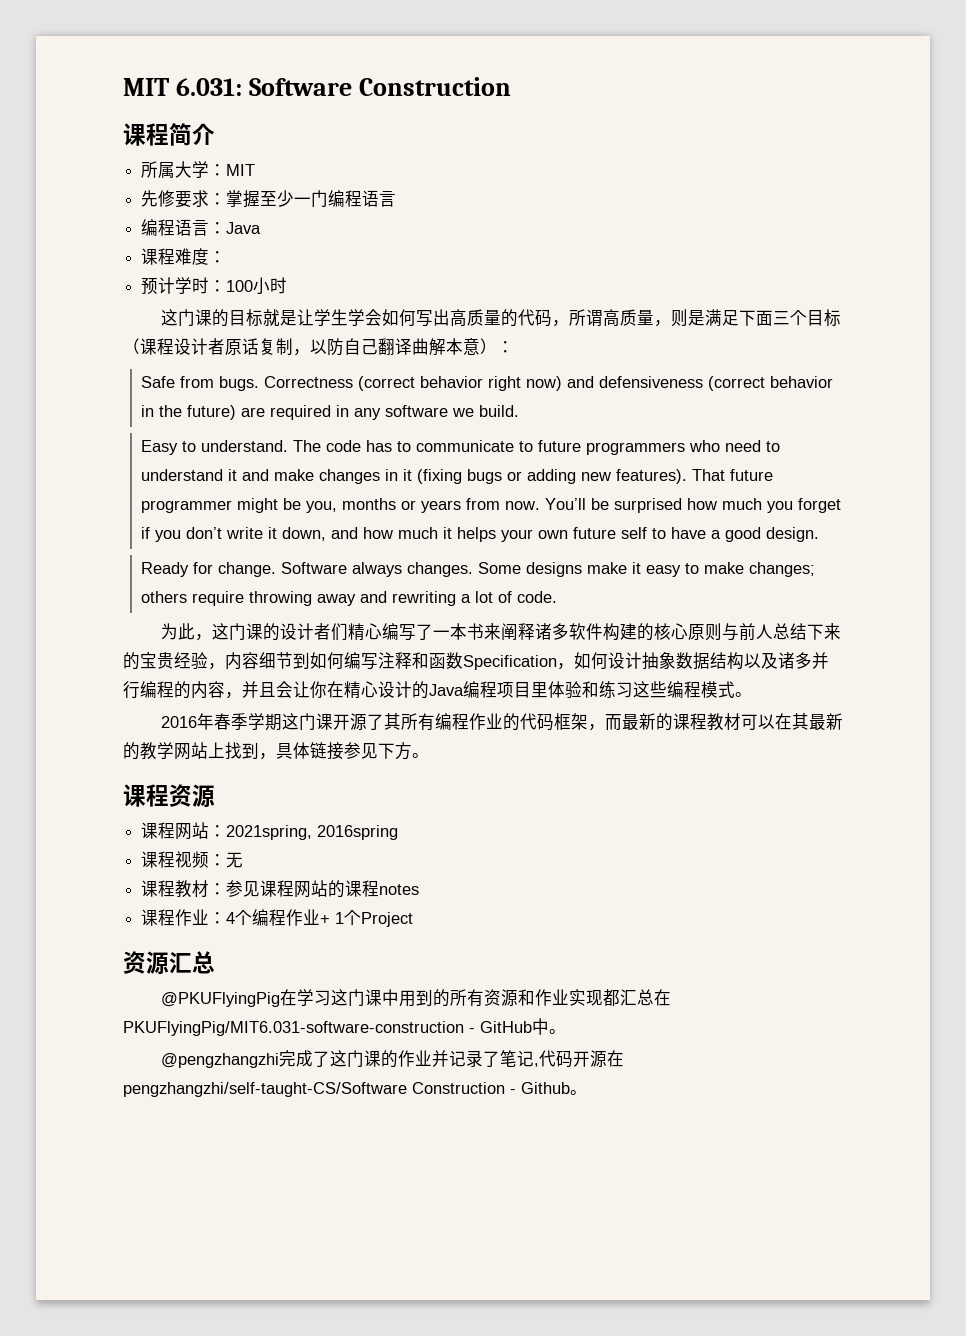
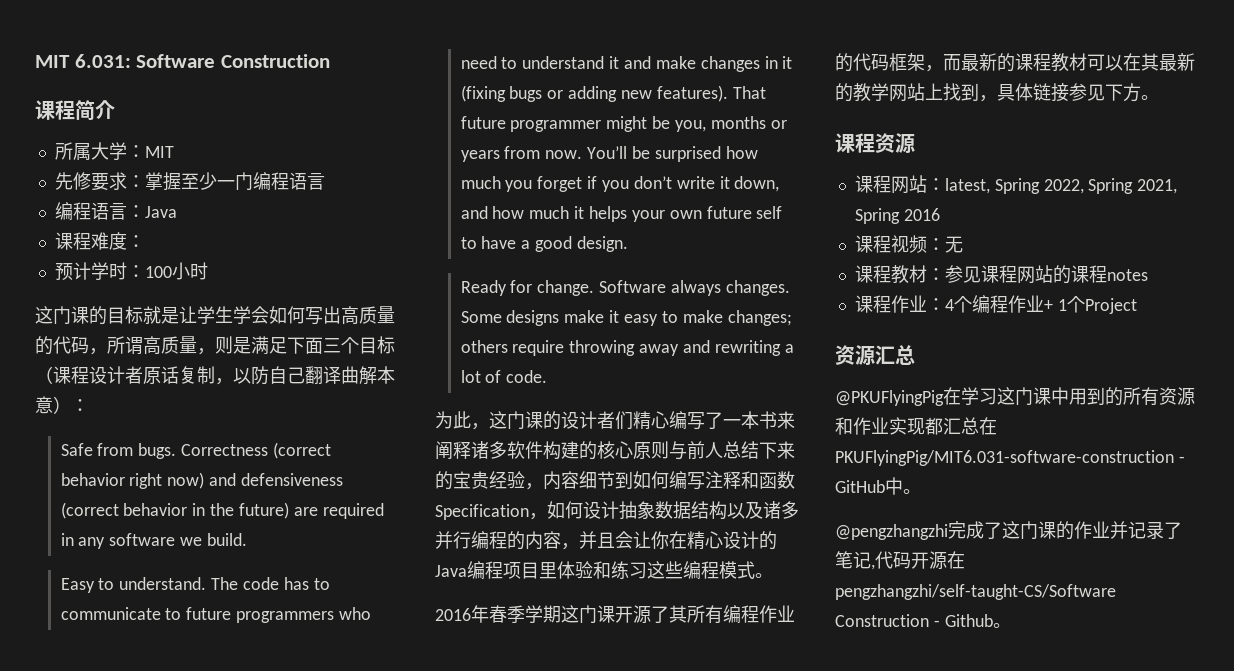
[226,825,399,840] 2021spring, 2016spring -> [944,178,1178,194] [854,208,940,224] latest, Spring 2022, Spring 2021, Spring 2016

